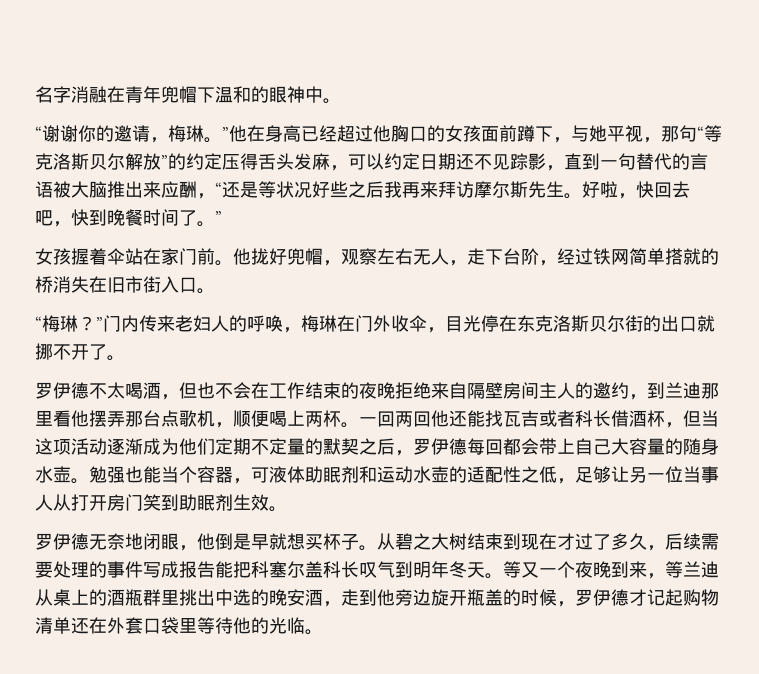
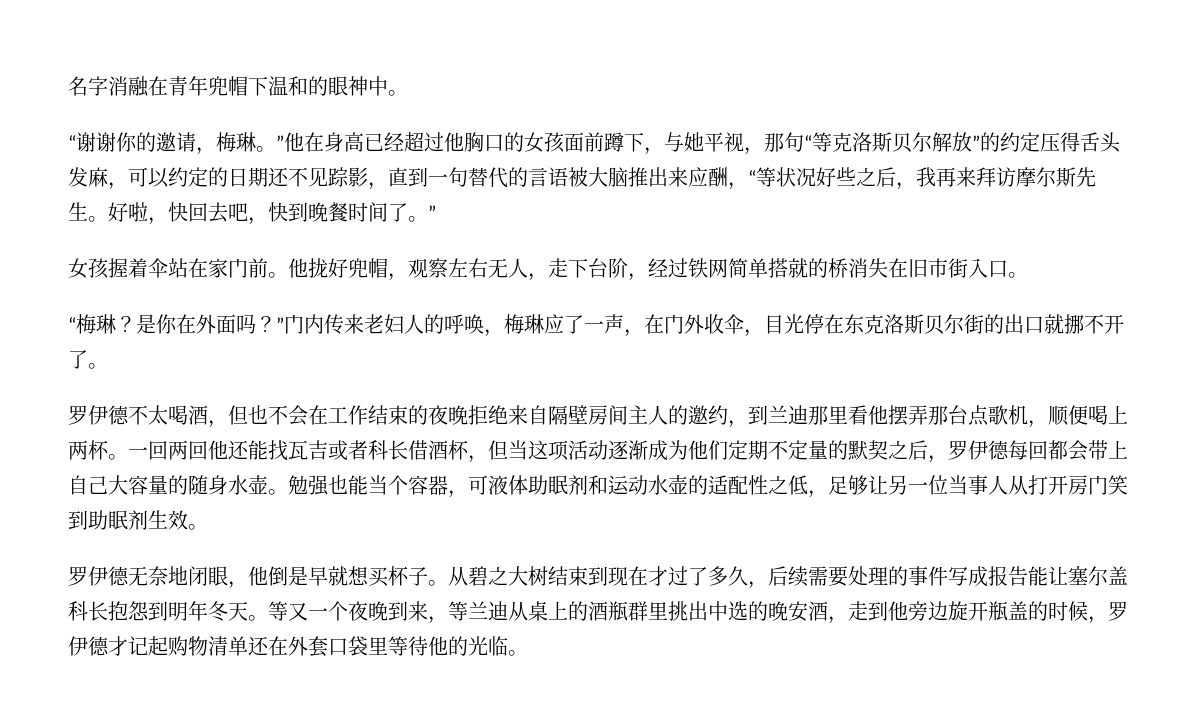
(420, 161) none -> [208,167,228,187] 的
[222,181,258,198] 还是 -> (756, 177) none
(384, 189) none -> [896,182,916,190] ，
(96, 323) none -> [136,314,276,334] 是你在外面吗？
(337, 323) none -> [544,314,644,337] 应了一声，
[233,561,269,578] 把科 -> [1048,566,1068,585] 让
[359,561,395,578] 叹气 -> [108,601,149,621] 抱怨

